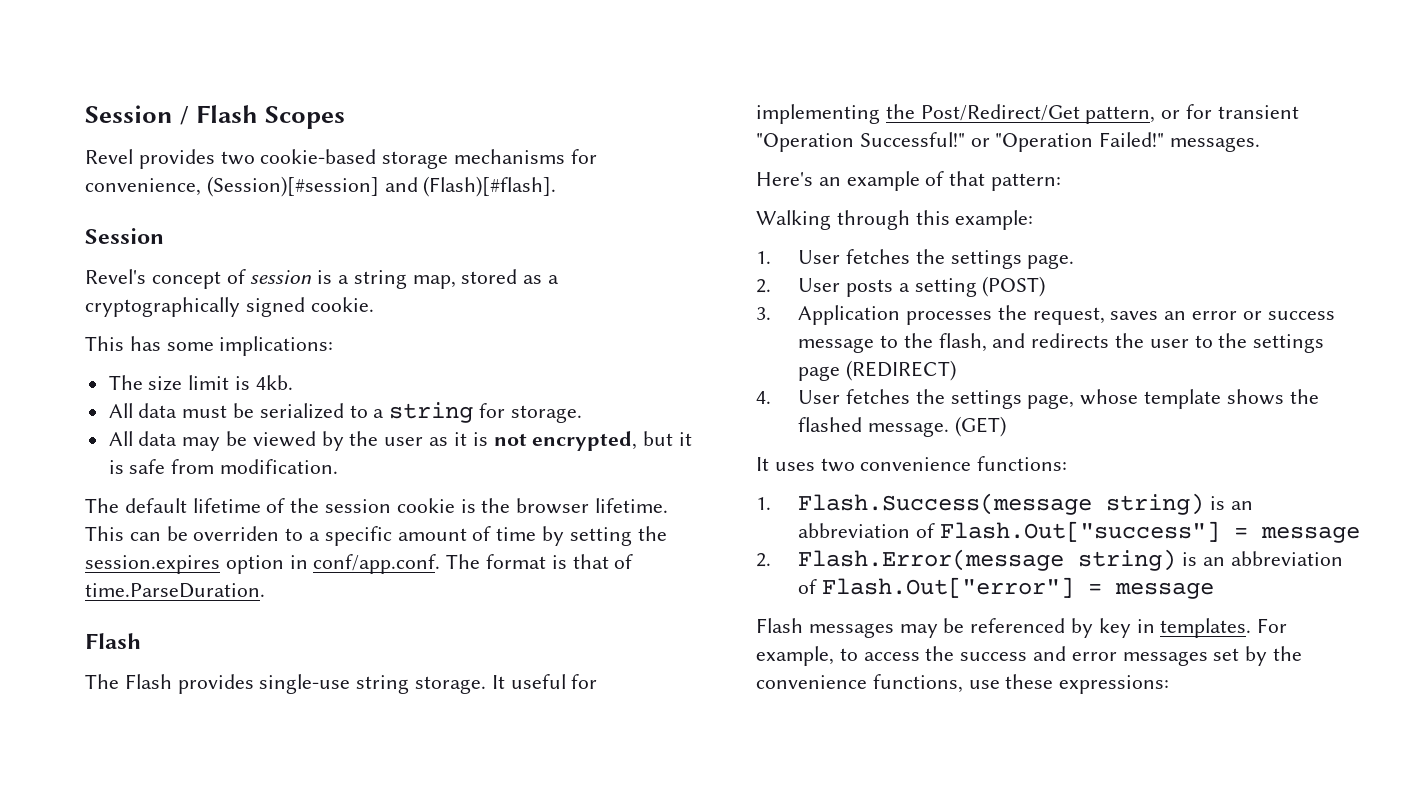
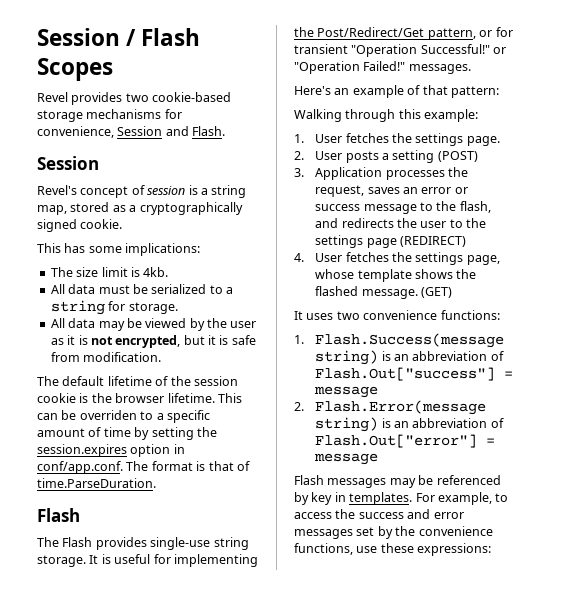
[206,176,557,197] (Session)[#session] and (Flash)[#flash]. -> [117,126,226,136] Session and Flash.
(505, 682) none -> [101,554,111,564] is

